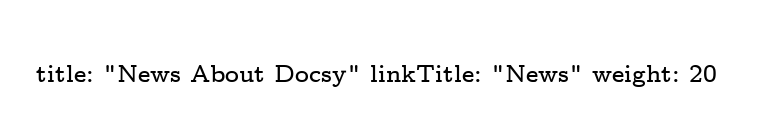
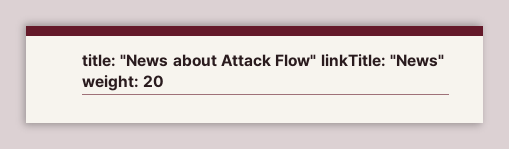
[190,65,361,87] About Docsy" -> [172,54,317,67] about Attack Flow"

